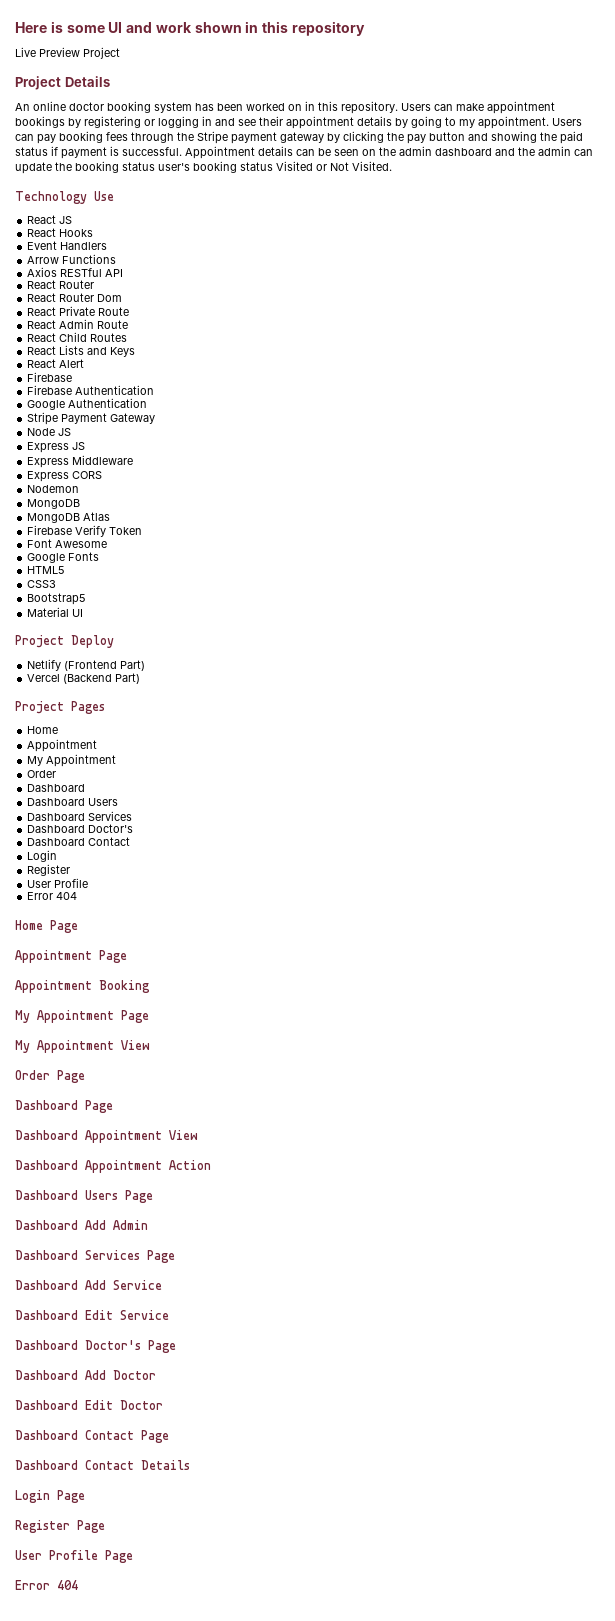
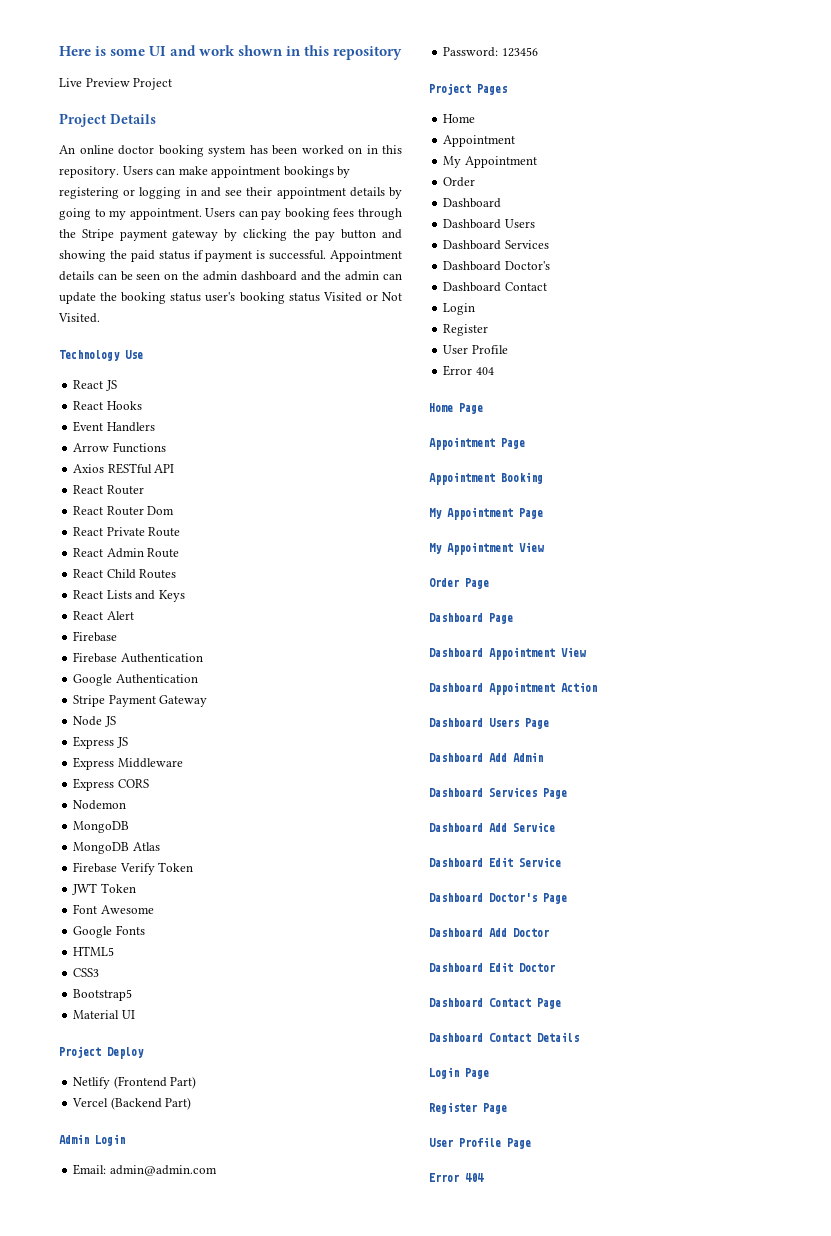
(143, 531) none -> [72,883,136,895] // JWT Token
(141, 678) none -> [59,1134,125,1146] [73,1164,217,1176] [443,47,538,57] // Admin Login // Email: admin@admin.com // Password: 123456

